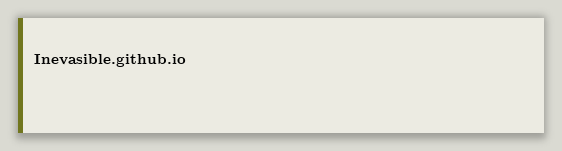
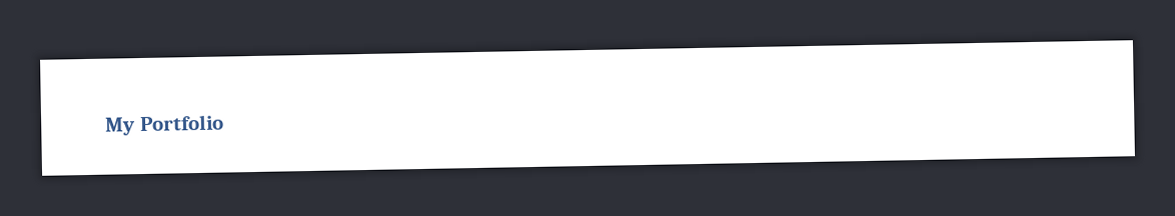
[34,54,186,67] Inevasible.github.io -> [105,114,224,136] My Portfolio

